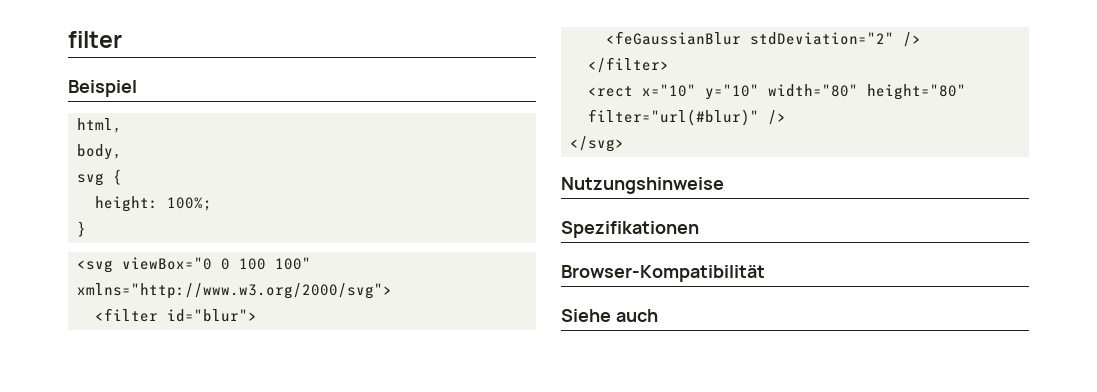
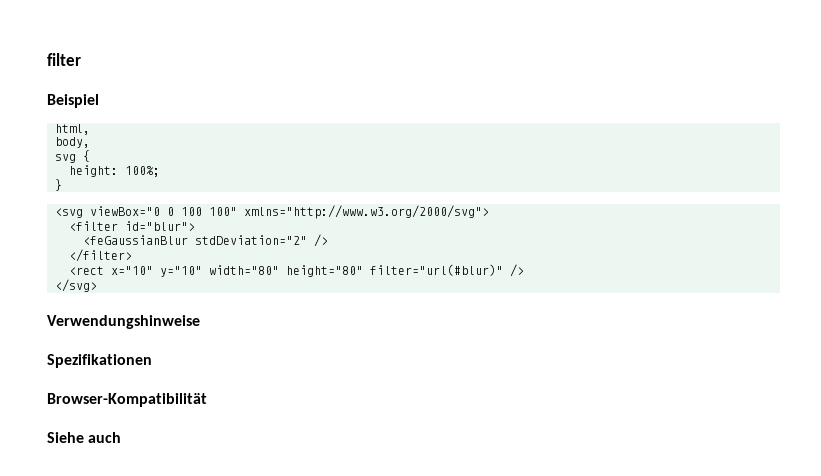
[561,177,724,194] Nutzungshinweise -> [47,315,200,329] Verwendungshinweise

